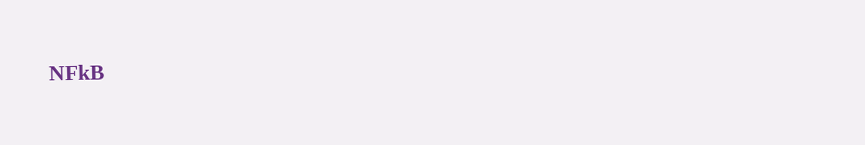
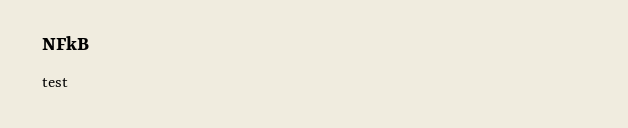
(105, 72) none -> [42,78,68,87] // test

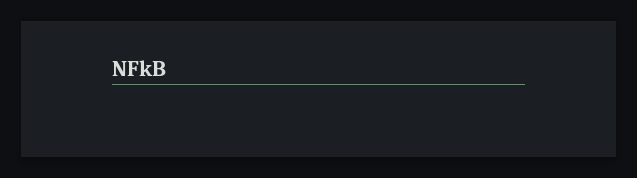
[42,78,68,87] // test -> (166, 68) none

